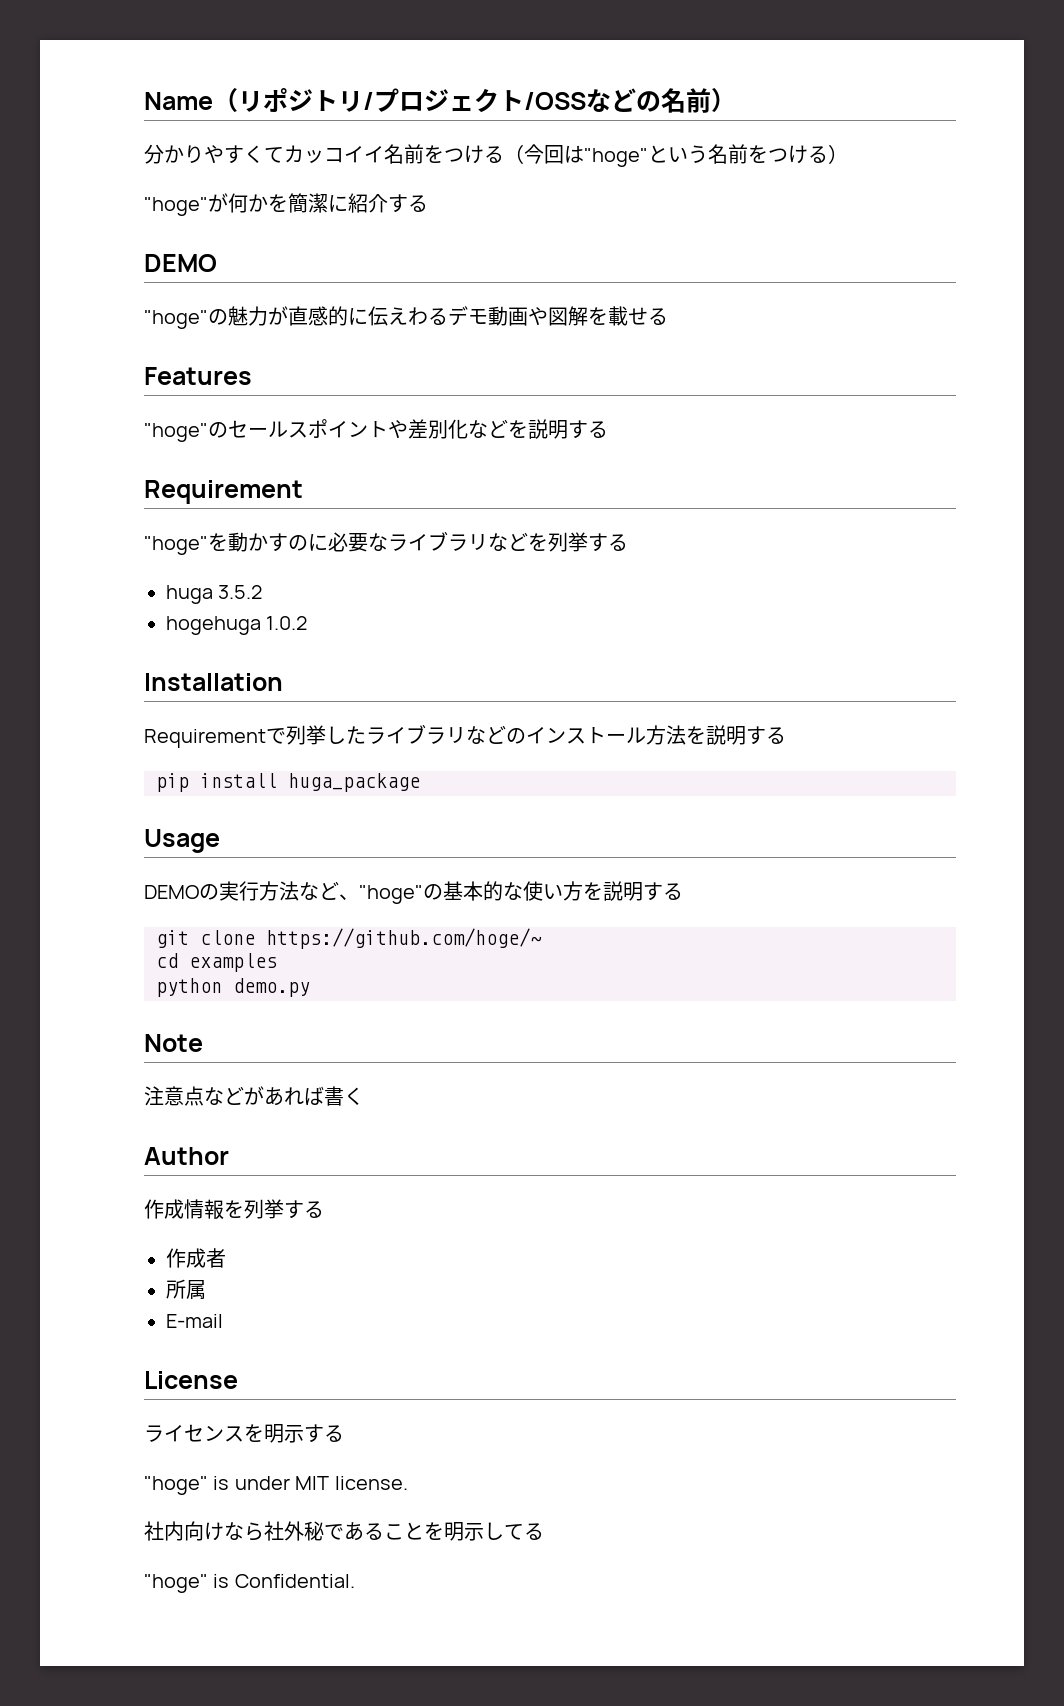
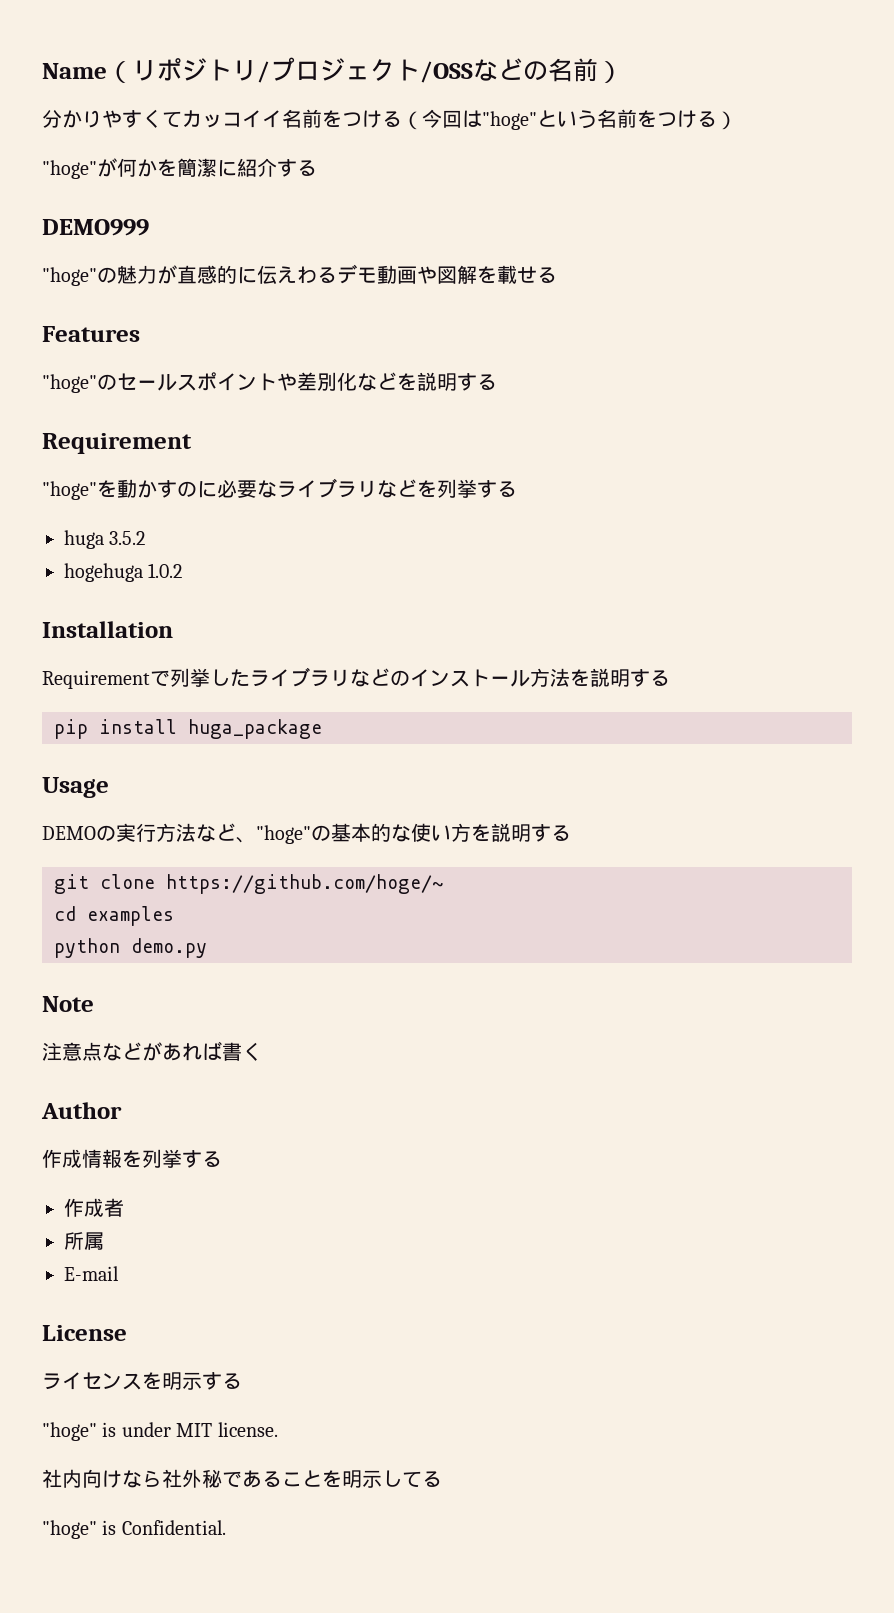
[144,254,217,272] DEMO -> [42,219,149,236] DEMO999

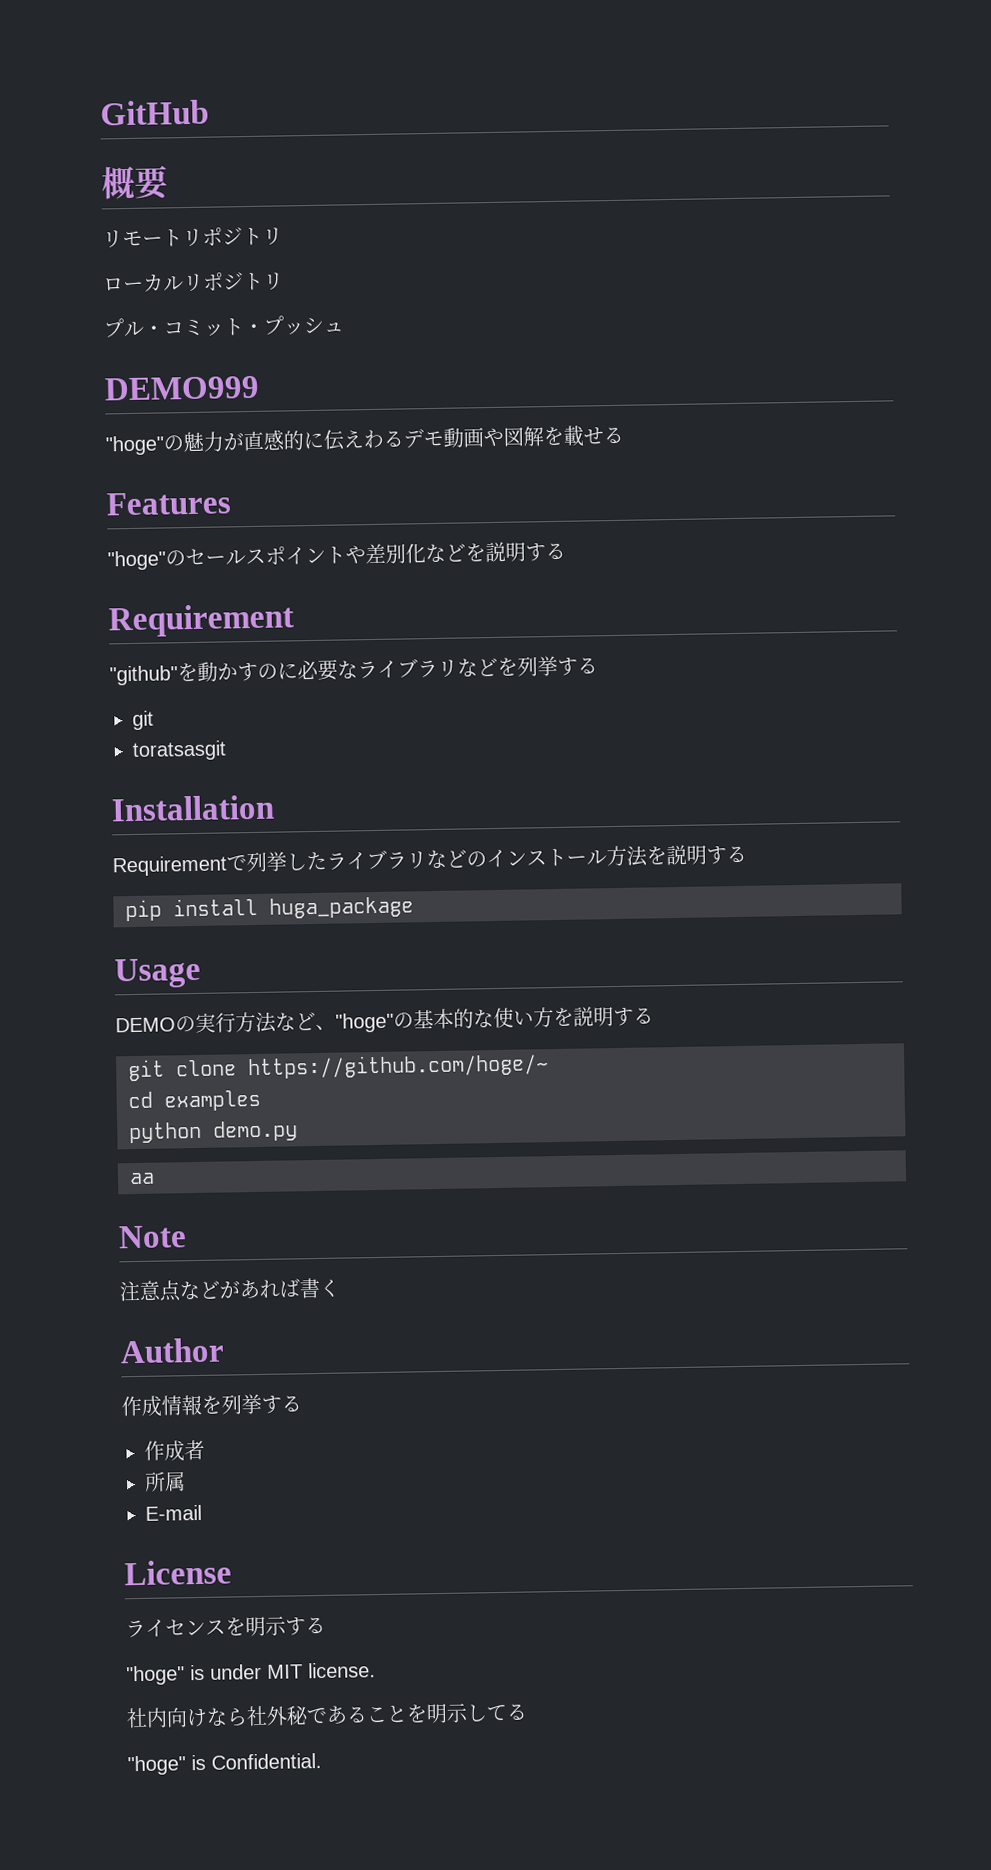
[42,57,623,83] [42,109,737,130] [42,158,317,179] Name（リポジトリ/プロジェクト/OSSなどの名前） // 分かりやすくてカッコイイ名前をつける（今回は"hoge"という名前をつける） // "hoge"が何かを簡潔に紹介する -> [100,99,209,126] [101,165,169,201] [102,227,283,248] [103,272,284,292] [103,315,344,338] GitHub // 概要 // リモートリポジトリ // ローカルリポジトリ // プル・コミット・プッシュ
[42,481,97,500] "hoge" -> [109,665,178,686] "github"
[64,530,146,549] [64,563,183,582] huga 3.5.2 // hogehuga 1.0.2 -> [132,710,154,730] [132,740,227,761] git // toratsasgit
(207, 948) none -> [129,1172,155,1185] // aa

